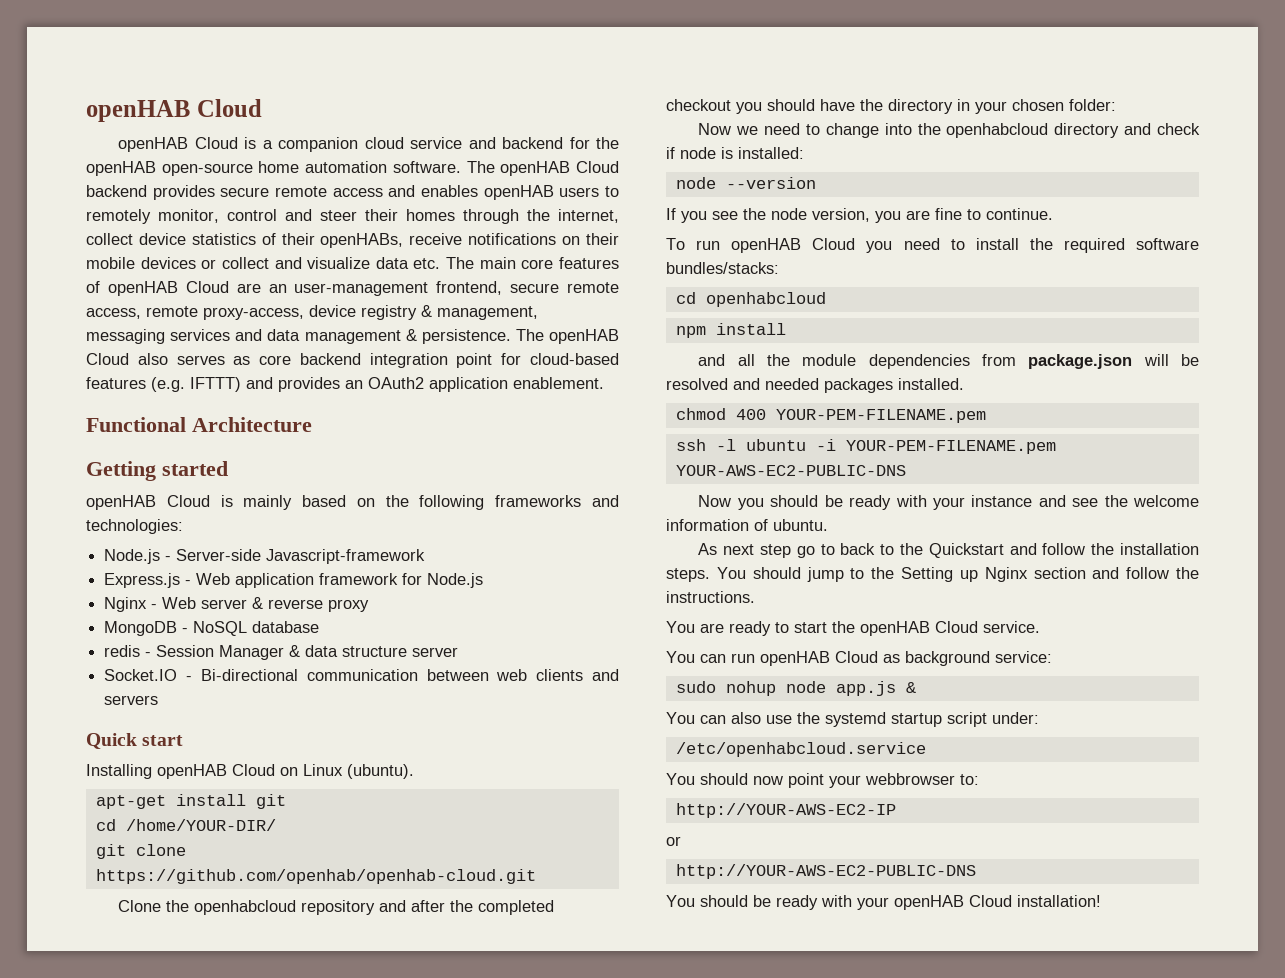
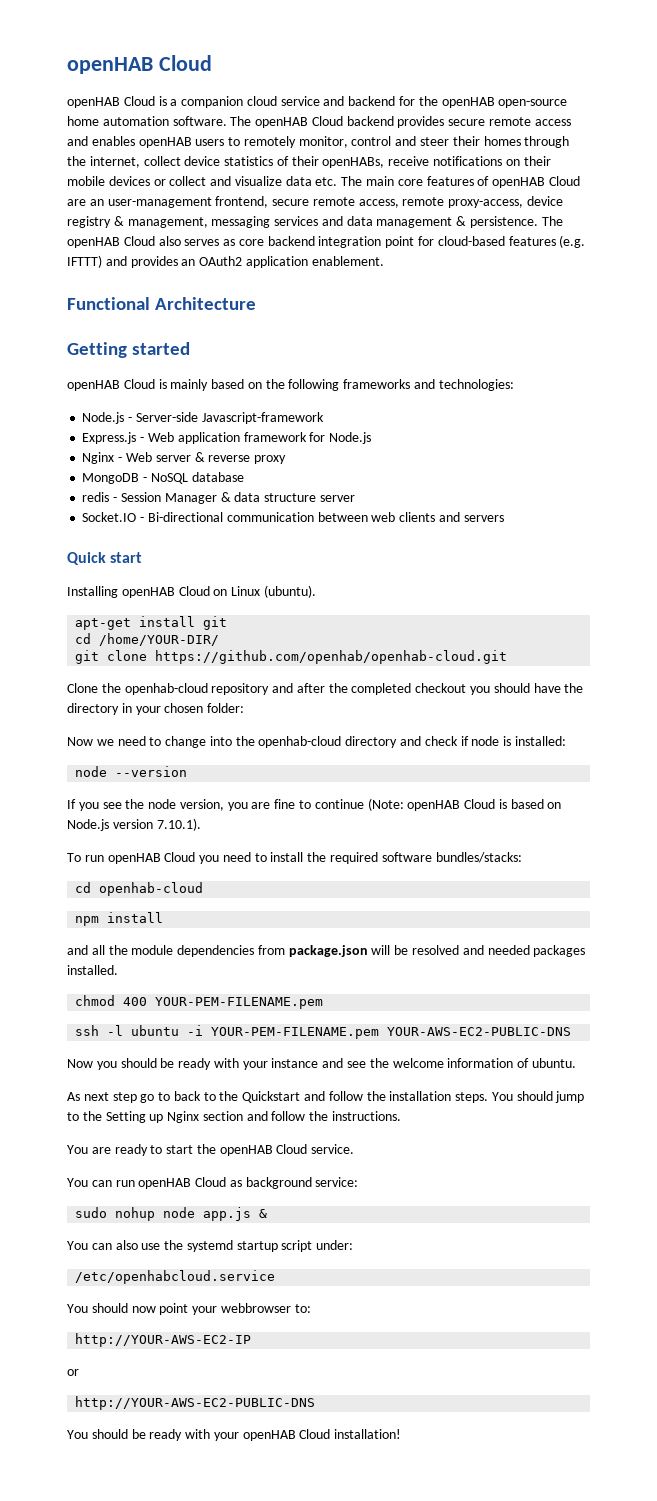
[194,900,297,915] openhabcloud -> [124,683,208,695] openhab-cloud
[946,123,1049,138] openhabcloud -> [258,736,342,748] openhab-cloud
[986,208,1053,220] continue. -> [314,798,562,811] [67,818,201,831] continue (Note: openHAB Cloud is based on Node.js version 7.10.1).
[705,292,826,307] openhabcloud -> [99,882,204,896] openhab-cloud

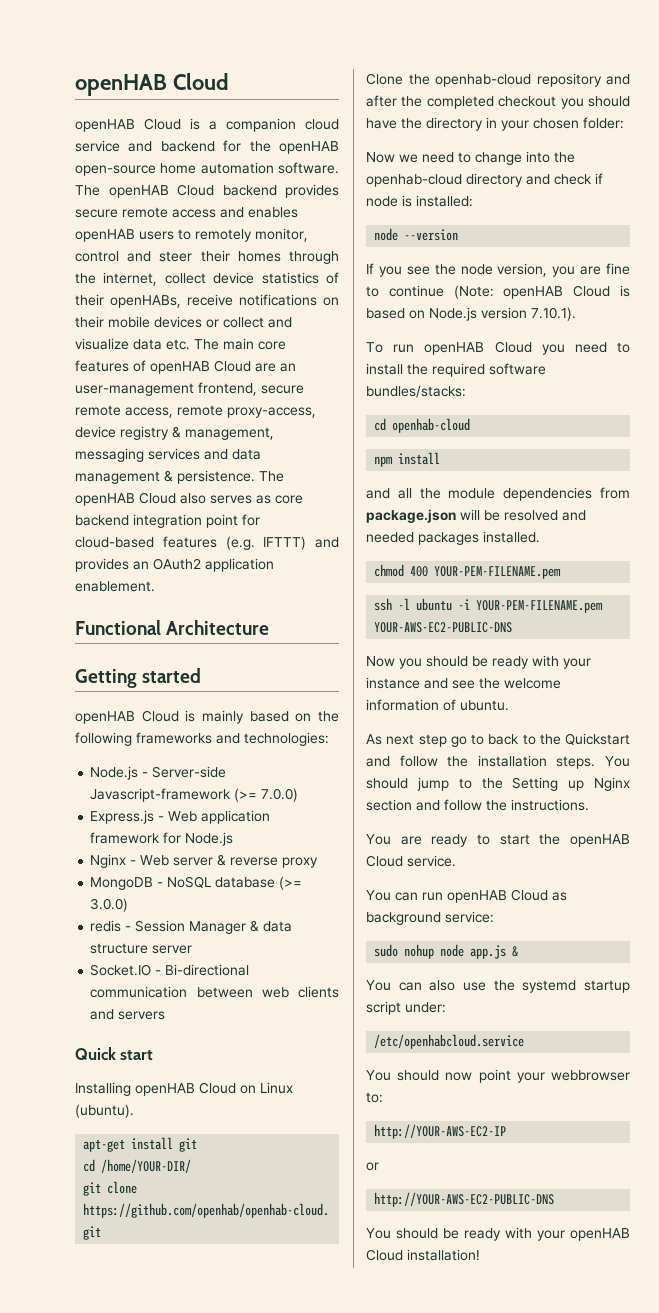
(324, 418) none -> [234,788,299,802] (>= 7.0.0)
(244, 477) none -> [279,876,303,890] [90,898,129,912] (>= 3.0.0)

